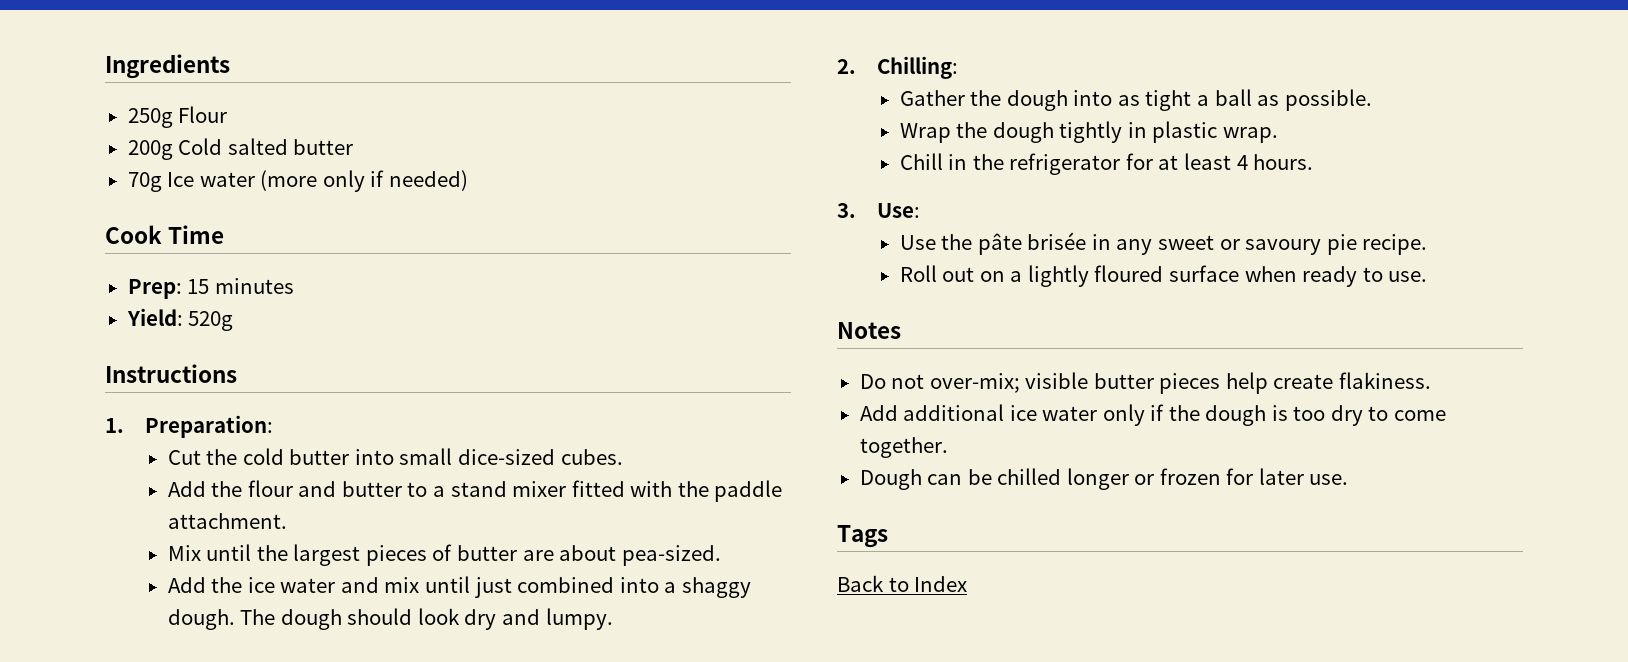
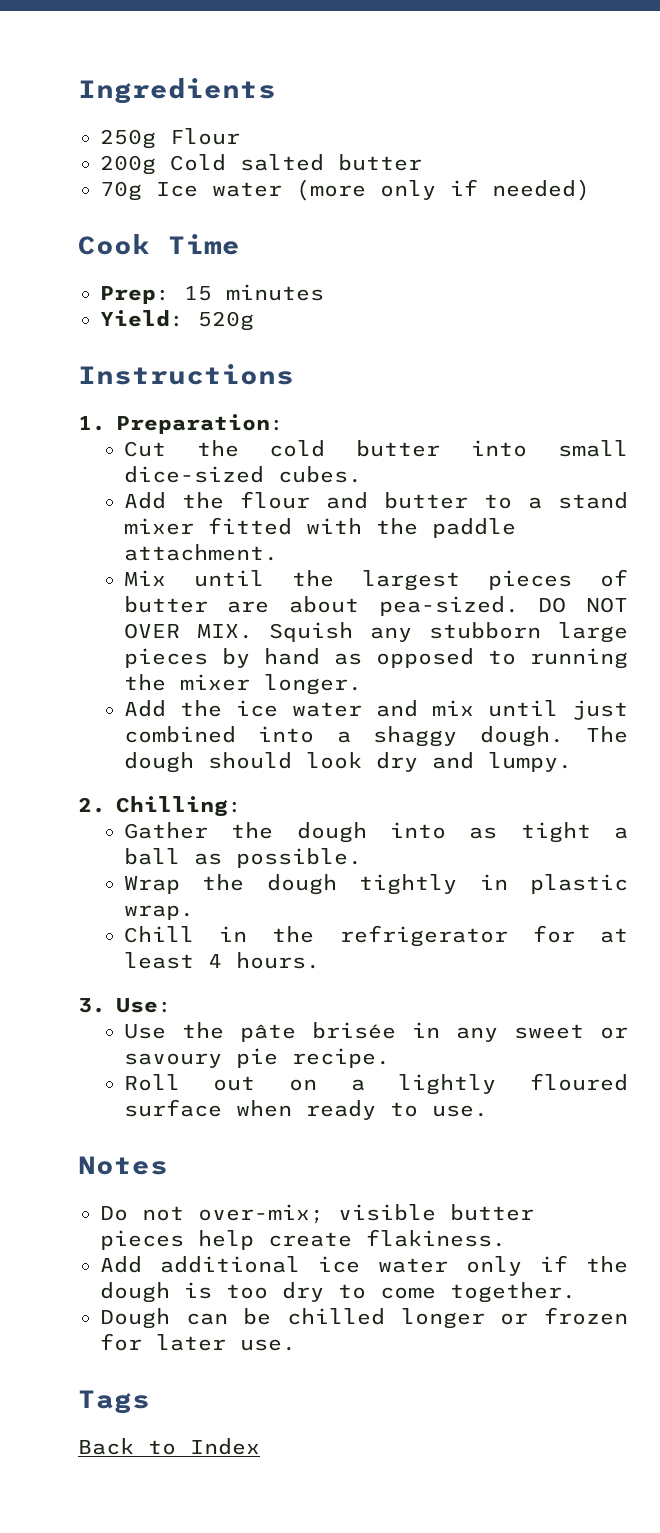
(721, 555) none -> [538,597,628,613] [123,622,628,643] [123,648,628,669] [123,674,362,695] DO NOT OVER MIX. Squish any stubborn large pieces by hand as opposed to running the mixer longer.

